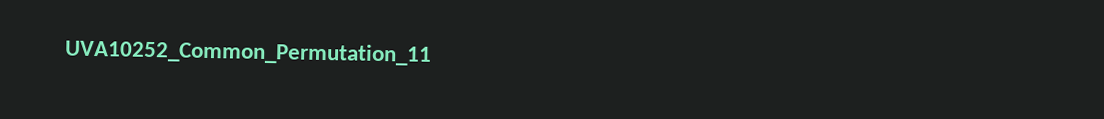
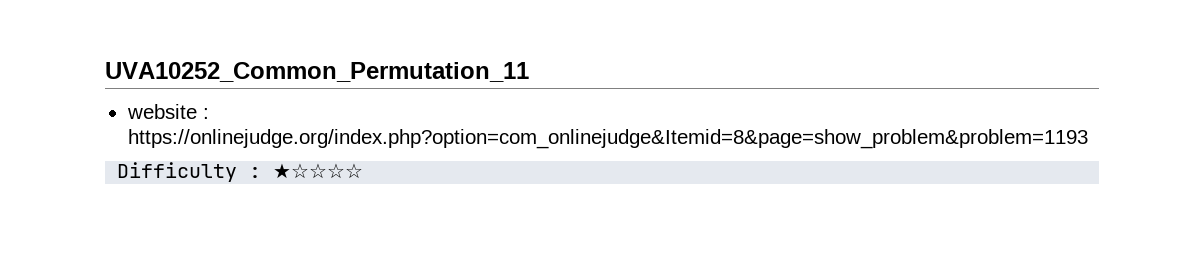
(432, 52) none -> [126,104,209,119] [127,129,1088,149] [117,162,364,182] // website : https://onlinejudge.org/index.php?option=com_onlinejudge&Itemid=8&page=show_problem&problem=1193 // Difficulty : ★☆☆☆☆

